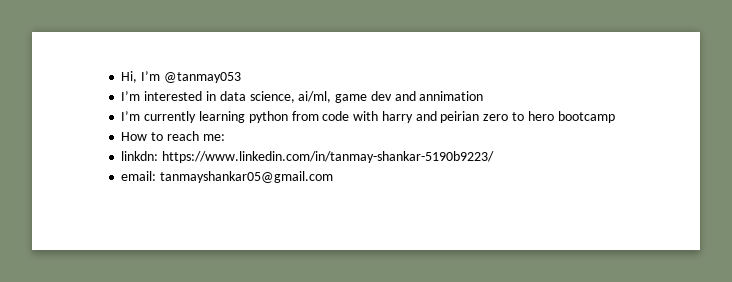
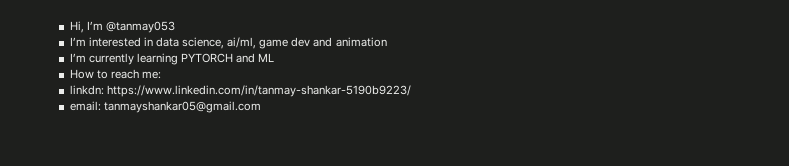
[419,91,484,101] annimation -> [335,37,387,47] animation
[248,111,615,123] python from code with harry and peirian zero to hero bootcamp -> [180,53,275,63] PYTORCH and ML

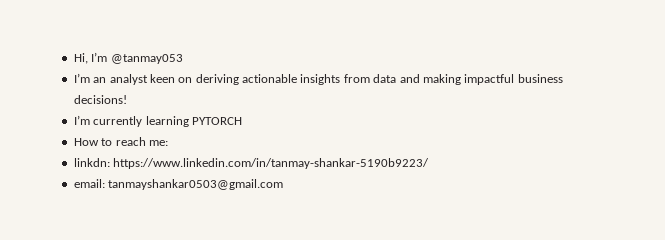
[88,37,387,49] interested in data science, ai/ml, game dev and animation -> [93,74,563,85] [73,95,127,104] an analyst keen on deriving actionable insights from data and making impactful business decisions!
[236,53,275,63] and ML -> (242, 121) none
[103,101,261,113] tanmayshankar05@gmail.com -> [108,179,284,190] tanmayshankar0503@gmail.com

